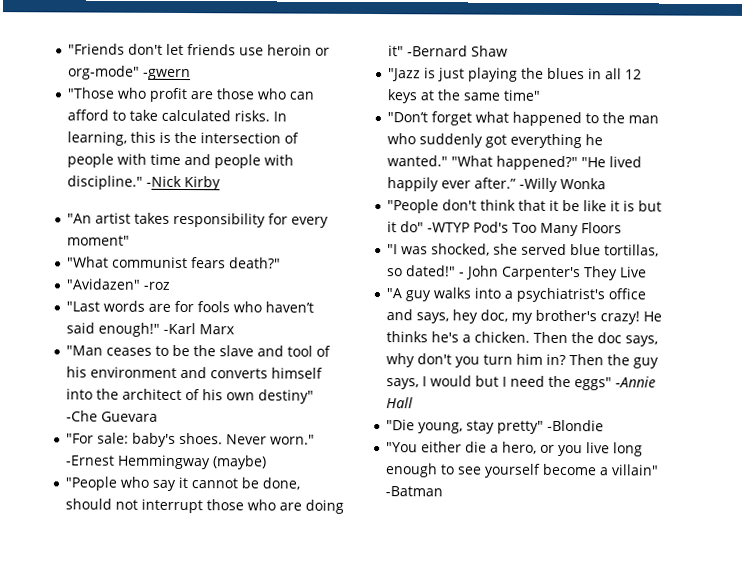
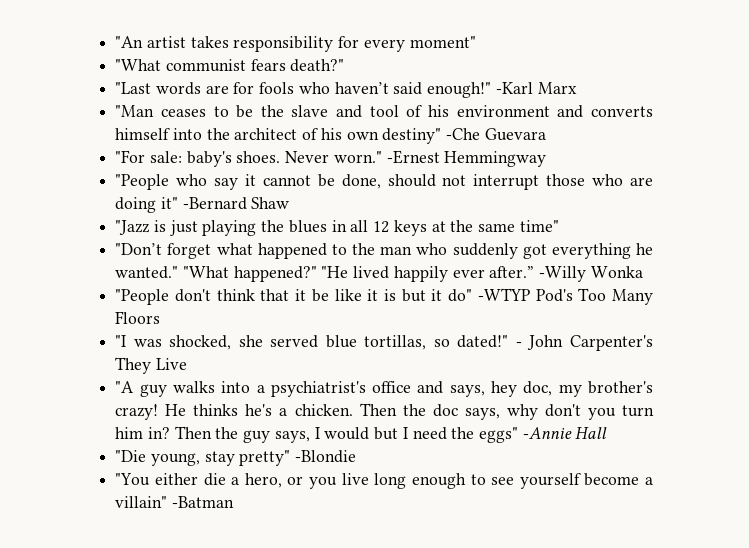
[68,43,331,56] [68,65,192,81] [67,87,315,103] [67,109,288,122] [67,131,300,146] [67,153,295,169] [67,175,222,191] "Friends don't let friends use heroin or org-mode" -gwern // "Those who profit are those who can afford to take calculated risks. In learning, this is the intersection of people with time and people with discipline." -Nick Kirby // -> (115, 42) none
[66,278,171,290] // "Avidazen" -roz -> (345, 65) none
[213,455,268,470] (maybe) -> (547, 159) none

